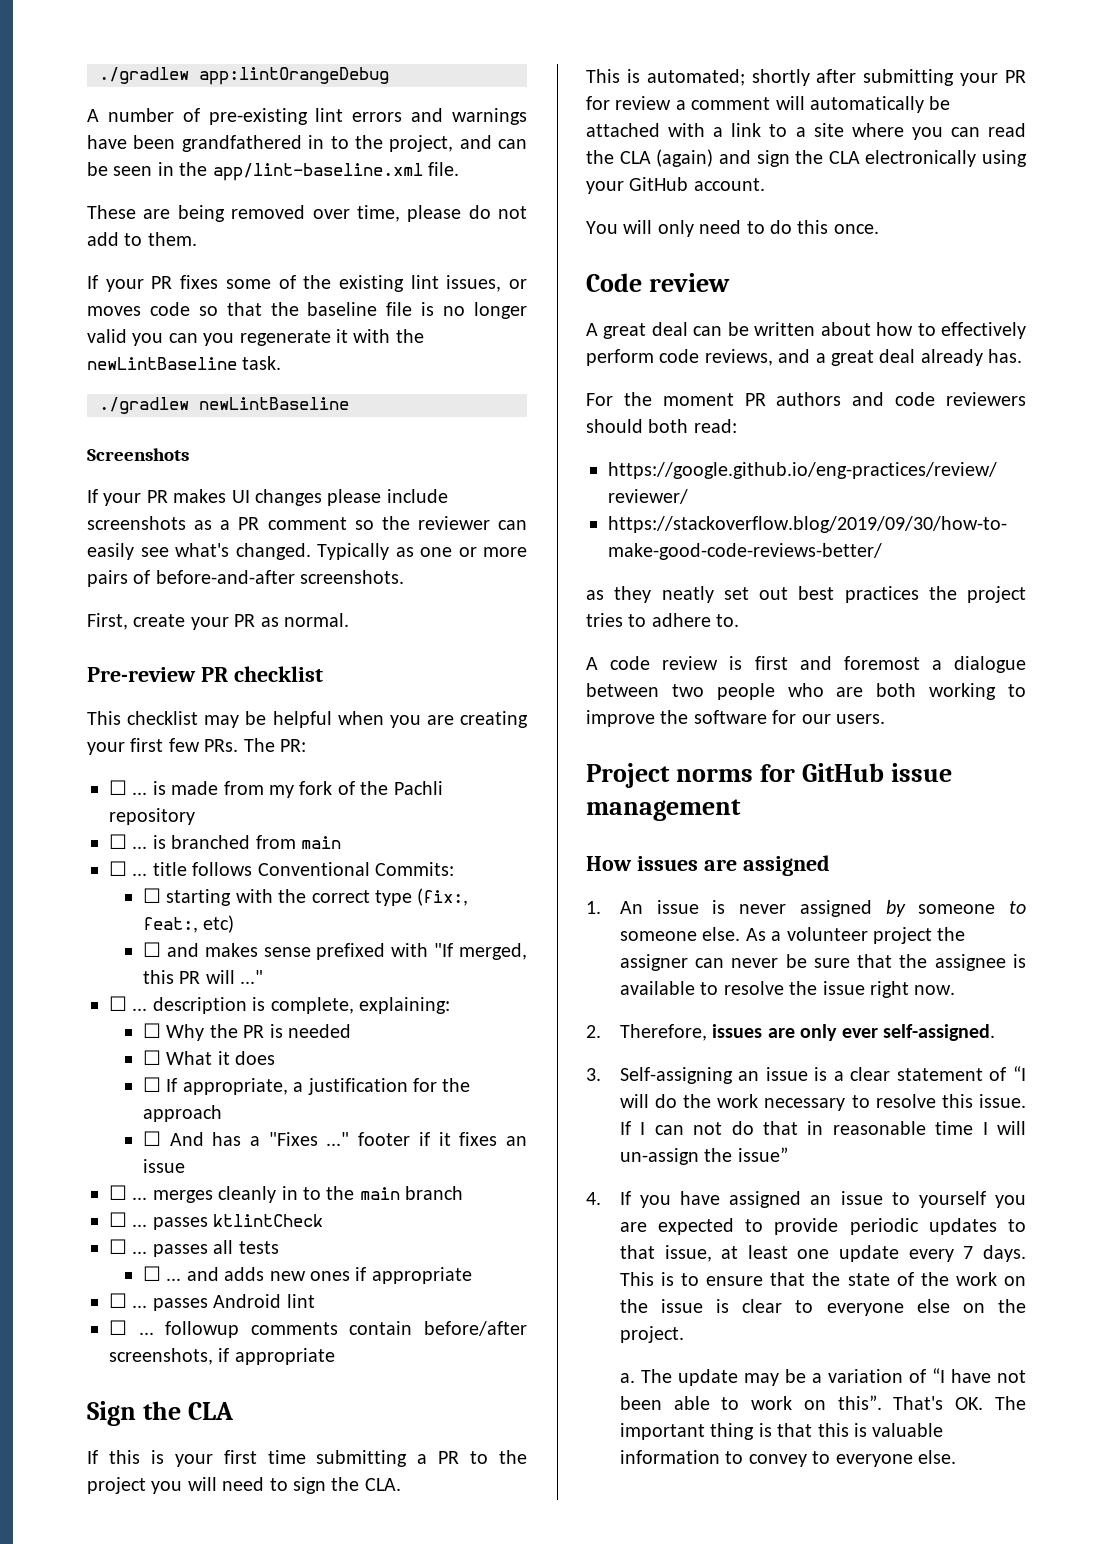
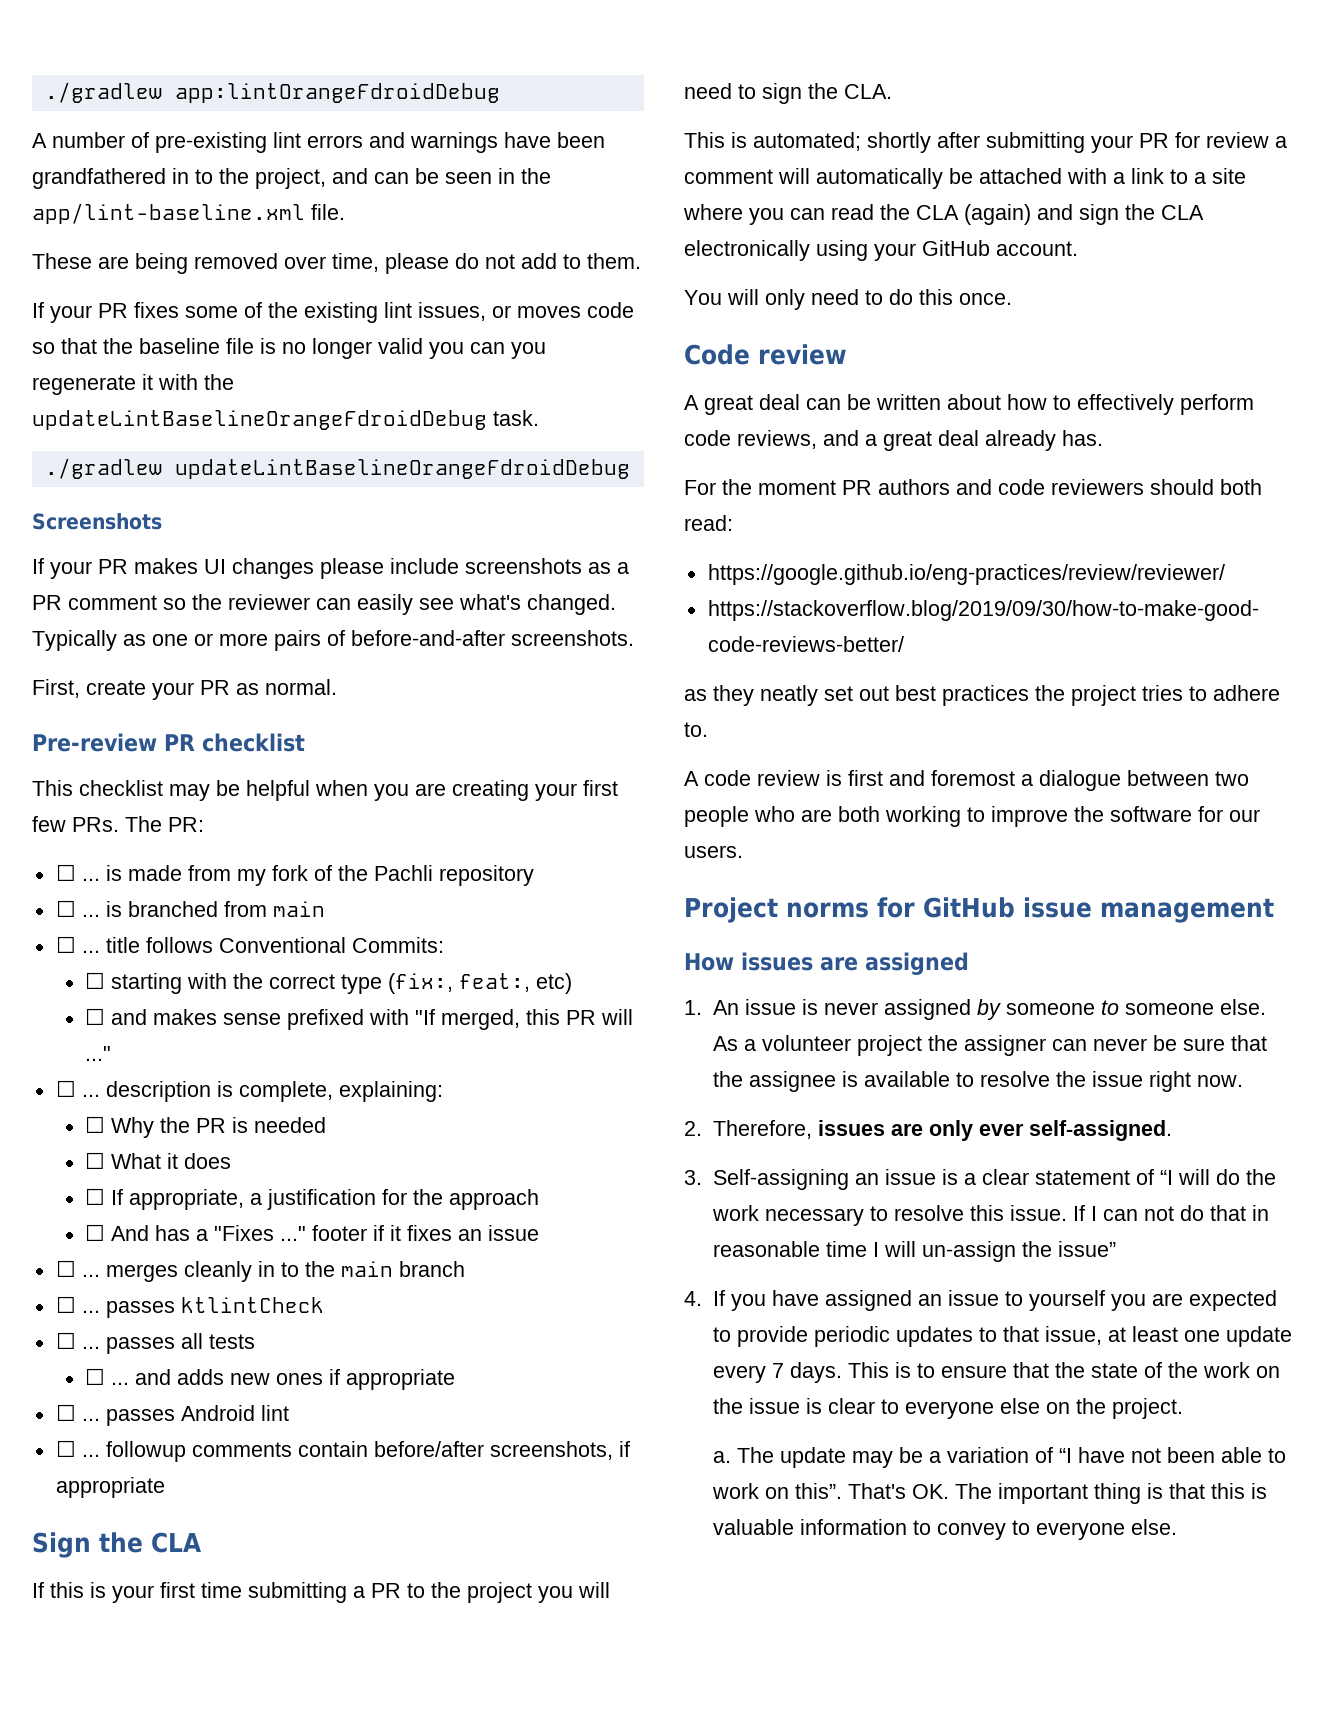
[99,67,389,85] ./gradlew app:lintOrangeDebug -> [44,82,500,103] ./gradlew app:lintOrangeFdroidDebug
[87,357,237,370] newLintBaseline -> [32,410,487,430] updateLintBaselineOrangeFdroidDebug
[199,397,349,410] newLintBaseline -> [174,459,630,479] updateLintBaselineOrangeFdroidDebug

